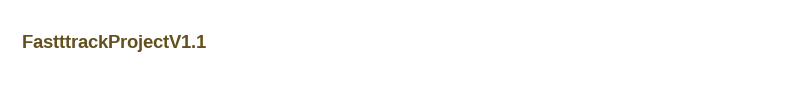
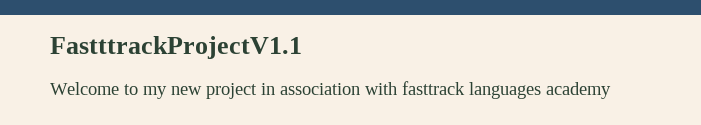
(206, 43) none -> [50,81,611,99] // Welcome to my new project in association with fasttrack languages academy

